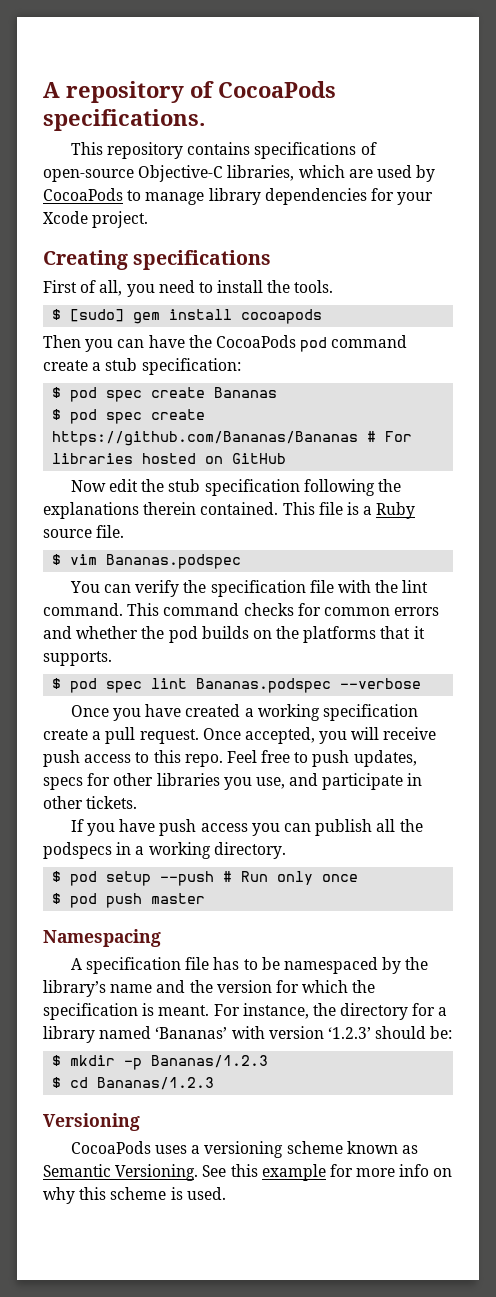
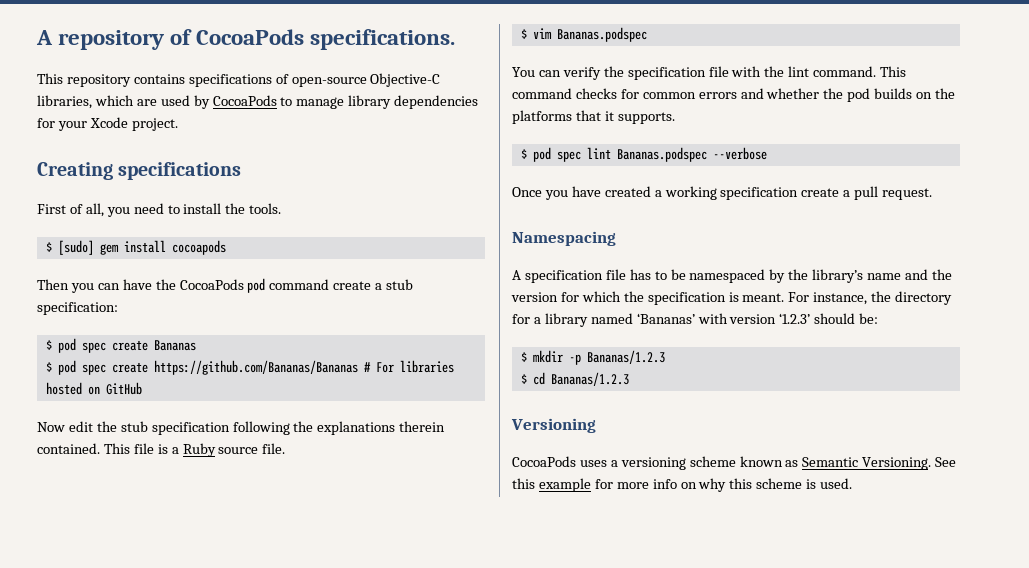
[202,727,437,744] [43,750,417,767] [43,773,423,790] [43,796,138,809] [70,819,423,836] [43,842,286,859] [52,871,359,886] [52,893,206,908] Once accepted, you will receive push access to this repo. Feel free to push updates, specs for other libraries you use, and participate in other tickets. // If you have push access you can publish all the podspecs in a working directory. // $ pod setup --push # Run only once // $ pod push master -> (933, 194) none

